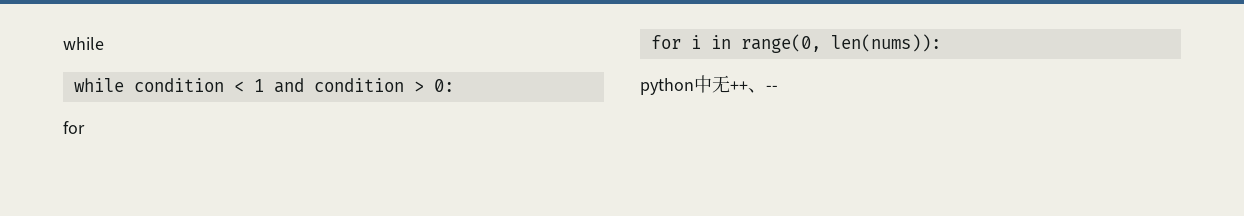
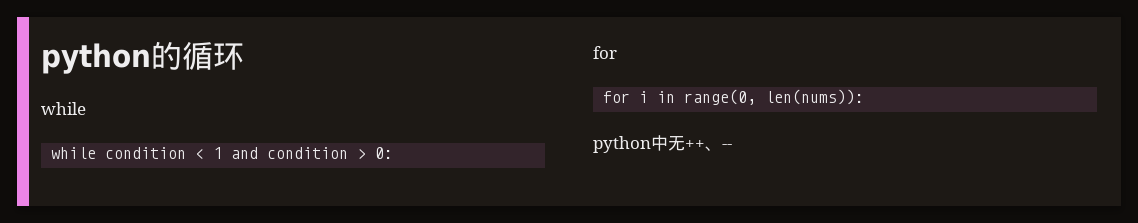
(63, 43) none -> [41,41,244,74] python的循环 //

